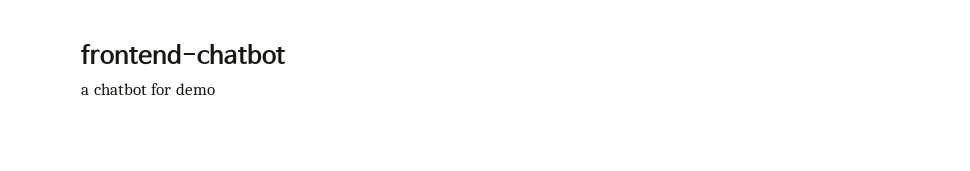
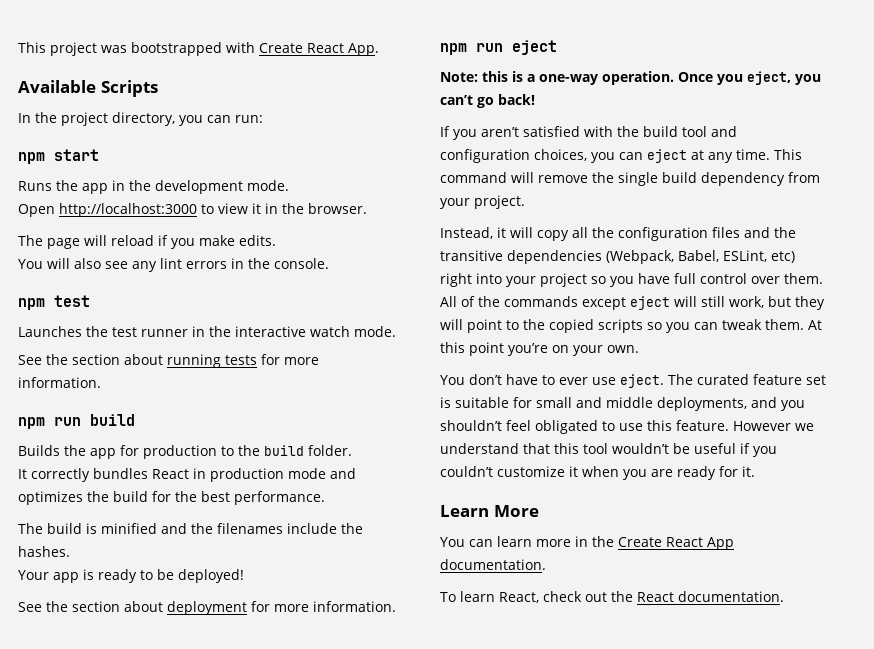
[81,44,285,65] [81,83,215,95] frontend-chatbot // a chatbot for demo -> [18,42,379,56] [18,80,158,97] [18,112,263,126] [18,149,99,164] [18,180,289,194] [18,203,367,217] [18,235,276,249] [18,258,329,272] [18,295,90,310] [18,326,396,337] [18,354,319,368] [18,377,101,388] [18,414,135,429] [18,445,352,459] [18,468,356,482] [18,491,325,505] [18,523,363,534] [18,546,70,557] [18,569,244,583] [18,601,396,615] [440,40,557,55] [440,71,821,85] [440,94,535,108] [440,126,737,140] [440,149,802,163] [440,172,820,186] [440,195,525,209] [440,227,796,241] [440,250,795,264] [440,273,823,287] [440,296,825,310] [440,319,822,333] [440,342,639,356] [440,374,826,388] [440,397,805,411] [440,420,814,434] [440,443,777,457] [440,466,755,480] [440,505,539,517] [440,536,734,550] [440,559,546,570] [440,591,784,603] This project was bootstrapped with Create React App. // Available Scripts // In the project directory, you can run: // npm start // Runs the app in the development mode. // Open http://localhost:3000 to view it in the browser. // The page will reload if you make edits. // You will also see any lint errors in the console. // npm test // Launches the test runner in the interactive watch mode. // See the section about running tests for more information. // npm run build // Builds the app for production to the build folder. // It correctly bundles React in production mode and optimizes the build for the best performance. // The build is minified and the filenames include the hashes. // Your app is ready to be deployed! // See the section about deployment for more information. // npm run eject // Note: this is a one-way operation. Once you eject, you can’t go back! // If you aren’t satisfied with the build tool and configuration choices, you can eject at any time. This command will remove the single build dependency from your project. // Instead, it will copy all the configuration files and the transitive dependencies (Webpack, Babel, ESLint, etc) right into your project so you have full control over them. All of the commands except eject will still work, but they will point to the copied scripts so you can tweak them. At this point you’re on your own. // You don’t have to ever use eject. The curated feature set is suitable for small and middle deployments, and you shouldn’t feel obligated to use this feature. However we understand that this tool wouldn’t be useful if you couldn’t customize it when you are ready for it. // Learn More // You can learn more in the Create React App documentation. // To learn React, check out the React documentation.

